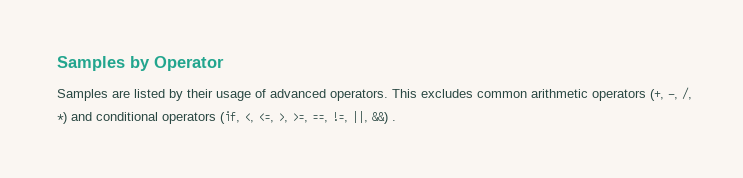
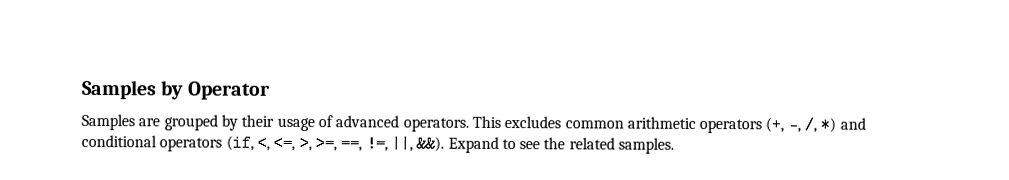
[134,89,165,98] listed -> [163,114,218,131] grouped
[372,112,396,124] &&) . -> [416,135,675,154] &&). Expand to see the related samples.

